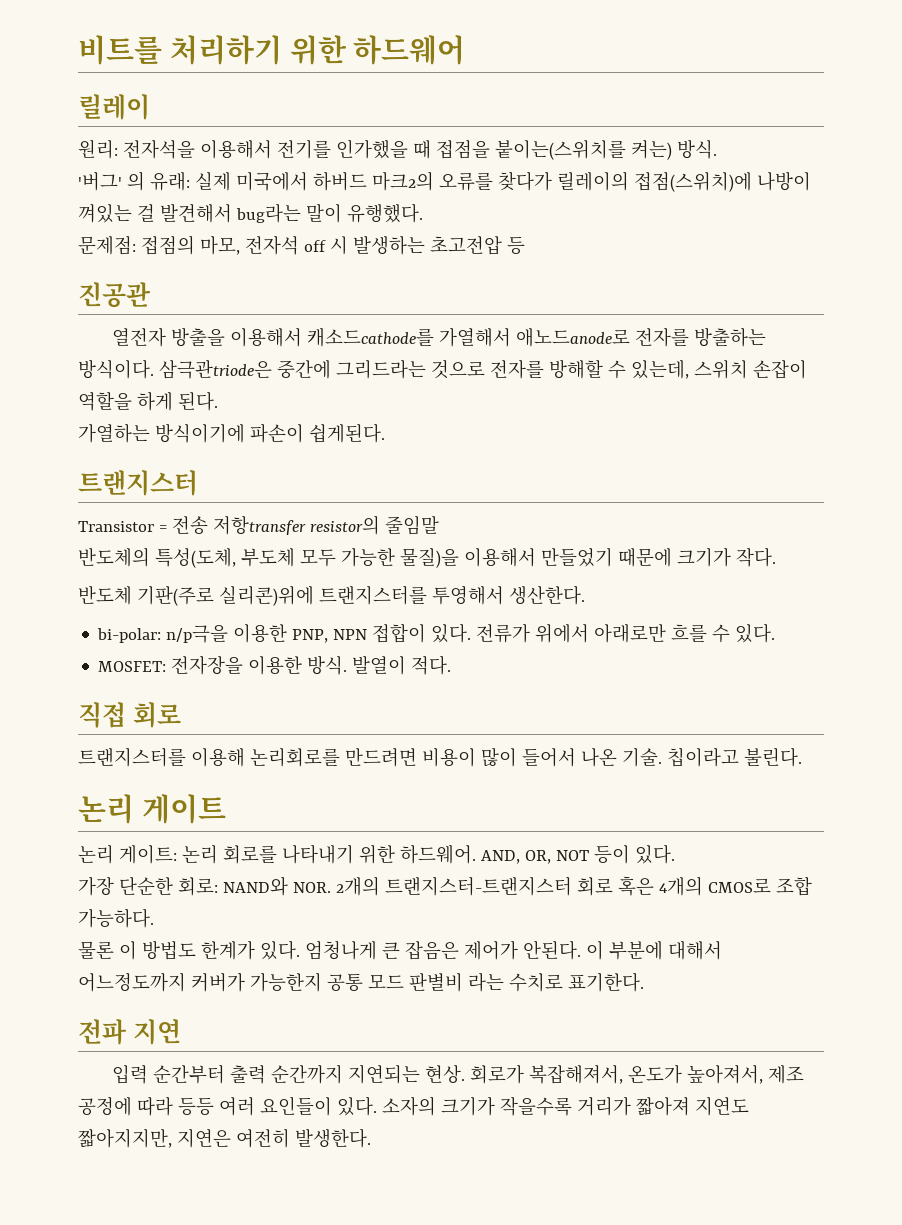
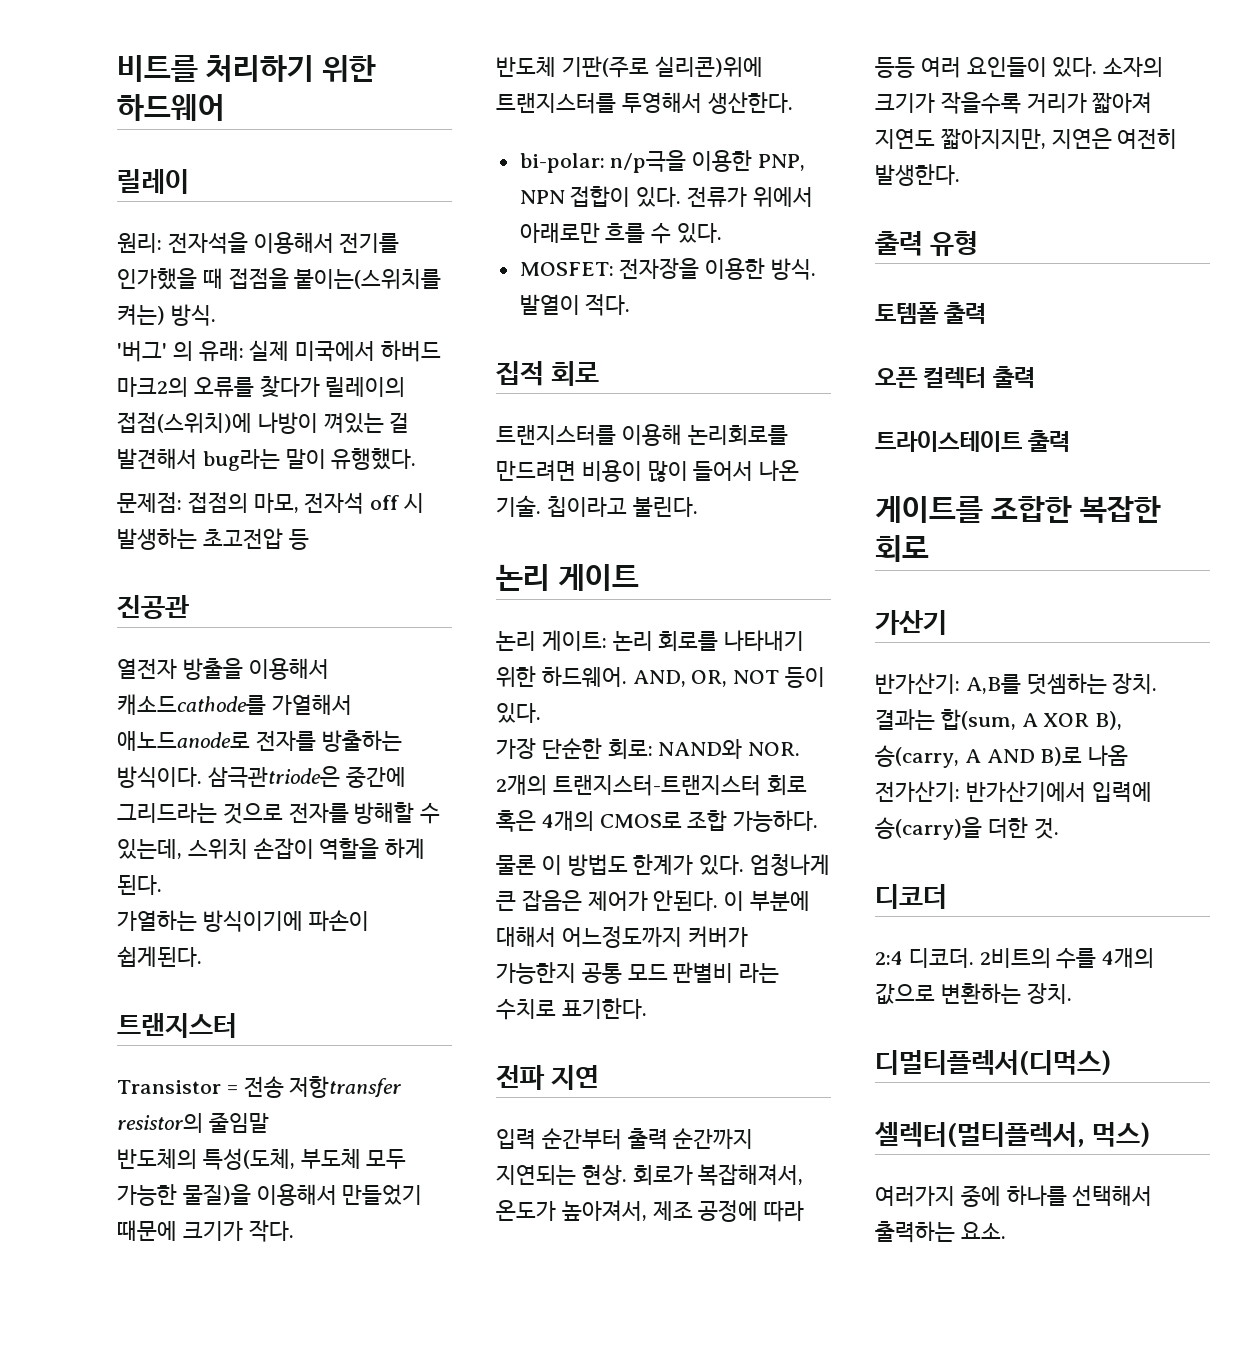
[78,702,126,728] 직접 -> [496,361,544,386] 집적
(371, 1138) none -> [875,231,979,256] [875,302,987,324] [875,366,1035,389] [875,430,1071,452] [875,496,1162,523] [875,535,929,562] [875,610,947,635] [875,673,1158,695] [875,709,1123,730] [875,745,1129,768] [875,781,1152,803] [875,817,1059,840] [875,884,947,909] [875,948,1155,969] [875,983,1072,1005] [875,1050,1111,1075] [875,1122,1151,1147] [875,1185,1153,1207] [875,1221,1006,1243] // 출력 유형 // 토템폴 출력 // 오픈 컬렉터 출력 // 트라이스테이트 출력 // 게이트를 조합한 복잡한 회로 // 가산기 // 반가산기: A,B를 덧셈하는 장치. 결과는 합(sum, A XOR B), 승(carry, A AND B)로 나옴 전가산기: 반가산기에서 입력에 승(carry)을 더한 것. // 디코더 // 2:4 디코더. 2비트의 수를 4개의 값으로 변환하는 장치. // 디멀티플렉서(디먹스) // 셀렉터(멀티플렉서, 먹스) // 여러가지 중에 하나를 선택해서 출력하는 요소.

